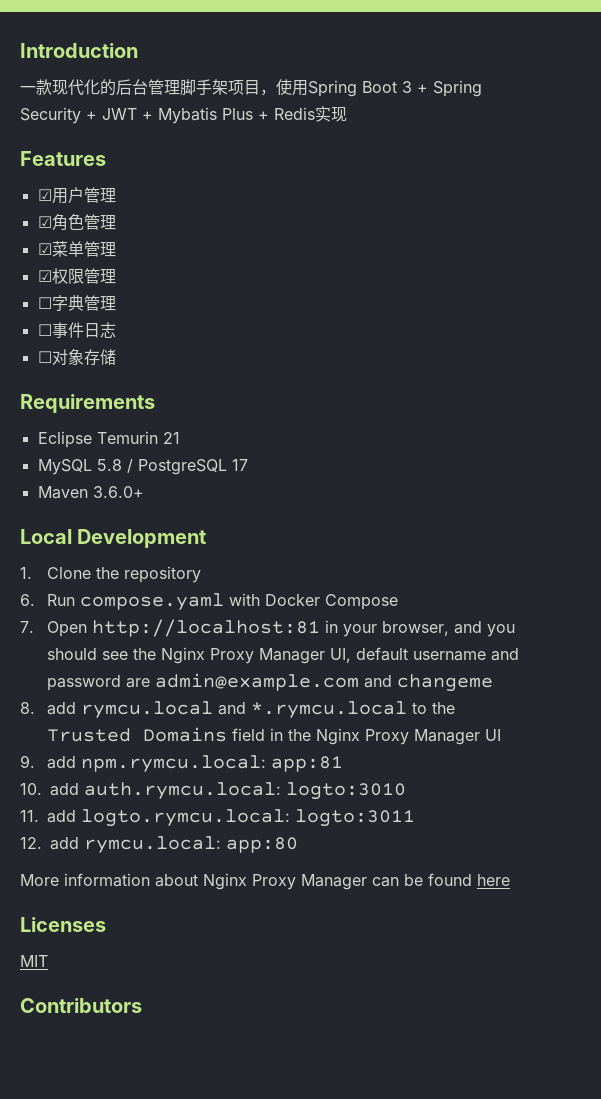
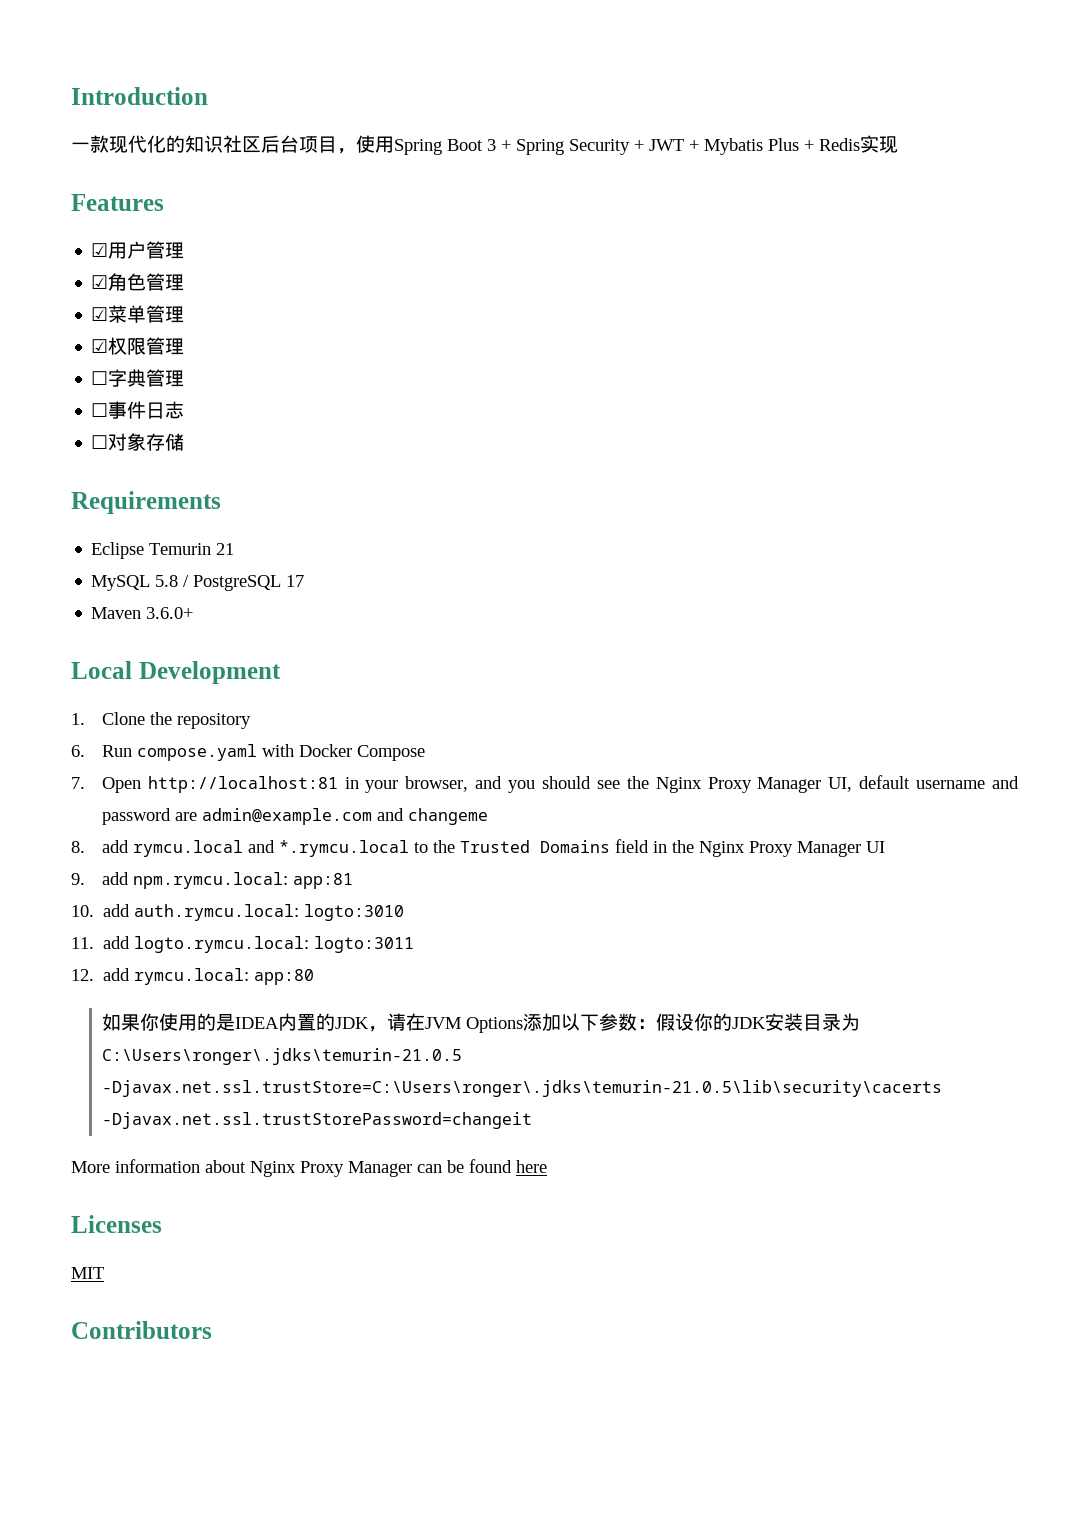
[116,79,228,96] 后台管理脚手架 -> [185,135,299,153] 知识社区后台
(298, 845) none -> [101,1013,860,1033] [101,1048,462,1065] [101,1080,942,1097] [101,1112,532,1129] // 如果你使用的是IDEA内置的JDK，请在JVM Options添加以下参数：假设你的JDK安装目录为C:\Users\ronger\.jdks\temurin-21.0.5 -Djavax.net.ssl.trustStore=C:\Users\ronger\.jdks\temurin-21.0.5\lib\security\cacerts -Djavax.net.ssl.trustStorePassword=changeit

